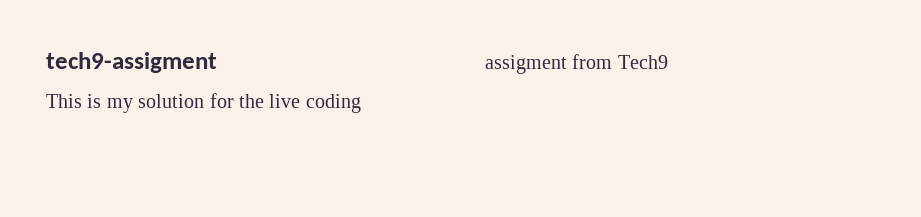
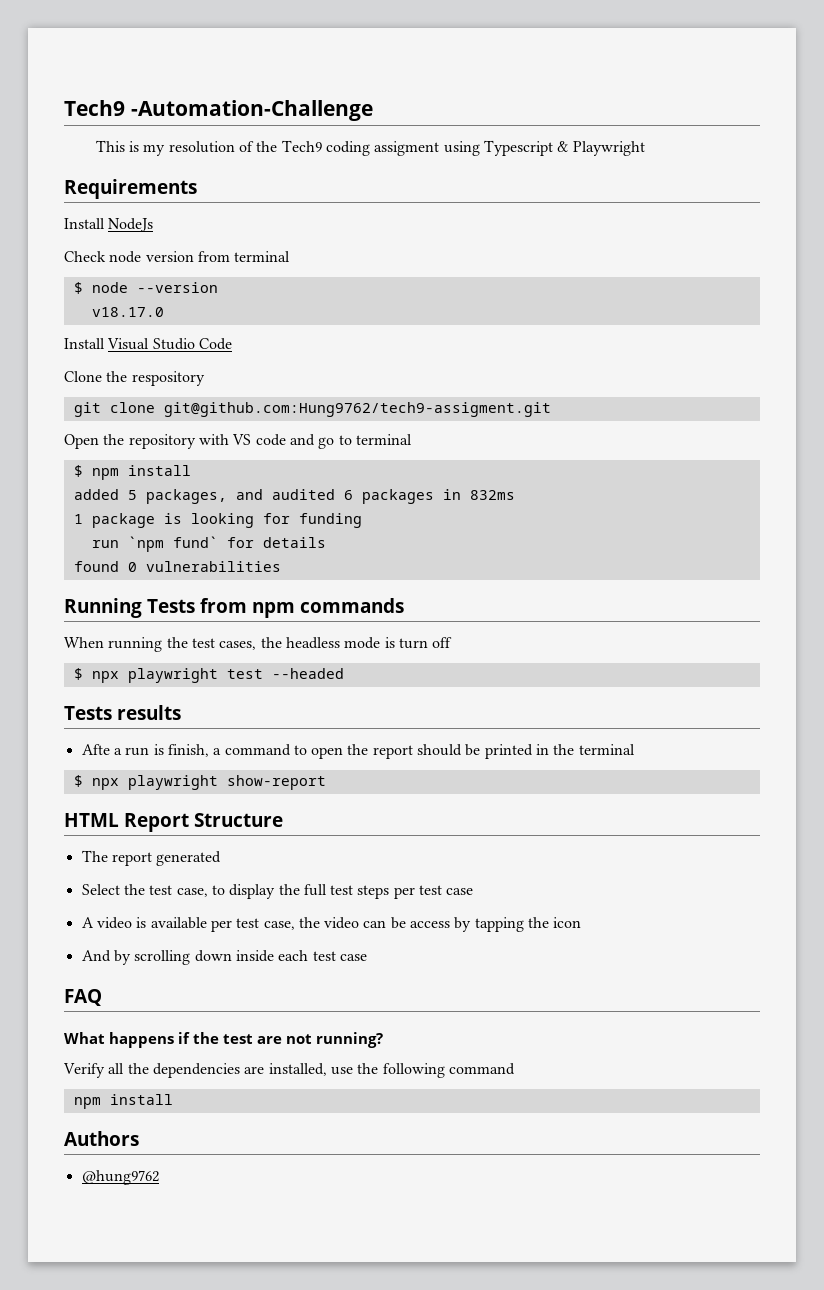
[46,52,217,73] tech9-assigment -> [64,100,373,121] Tech9 -Automation-Challenge
[138,93,361,113] [485,54,668,74] solution for the live coding assigment from Tech9 -> [168,140,645,156] [64,179,197,199] [64,218,154,232] [64,251,291,263] [73,282,218,294] [91,307,164,317] [64,338,232,350] [64,371,205,386] [73,402,551,417] [64,434,412,449] [73,465,191,480] [73,489,515,504] [73,513,362,528] [91,536,326,552] [73,561,281,572] [64,598,404,618] [64,637,453,652] [73,668,344,683] [64,705,181,720] [81,744,635,759] [73,775,326,790] [64,813,283,832] [81,850,222,866] [81,884,474,899] [81,917,582,932] [81,950,367,965] [64,989,102,1006] [64,1032,383,1048] [63,1063,515,1078] [73,1094,173,1109] [64,1131,139,1146] [81,1170,159,1185] resolution of the Tech9 coding assigment using Typescript & Playwright // Requirements // Install NodeJs // Check node version from terminal // $ node --version // v18.17.0 // Install Visual Studio Code // Clone the respository // git clone git@github.com:Hung9762/tech9-assigment.git // Open the repository with VS code and go to terminal // $ npm install // added 5 packages, and audited 6 packages in 832ms // 1 package is looking for funding // run `npm fund` for details // found 0 vulnerabilities // Running Tests from npm commands // When running the test cases, the headless mode is turn off // $ npx playwright test --headed // Tests results // Afte a run is finish, a command to open the report should be printed in the terminal // $ npx playwright show-report // HTML Report Structure // The report generated // Select the test case, to display the full test steps per test case // A video is available per test case, the video can be access by tapping the icon // And by scrolling down inside each test case // FAQ // What happens if the test are not running? // Verify all the dependencies are installed, use the following command // npm install // Authors // @hung9762

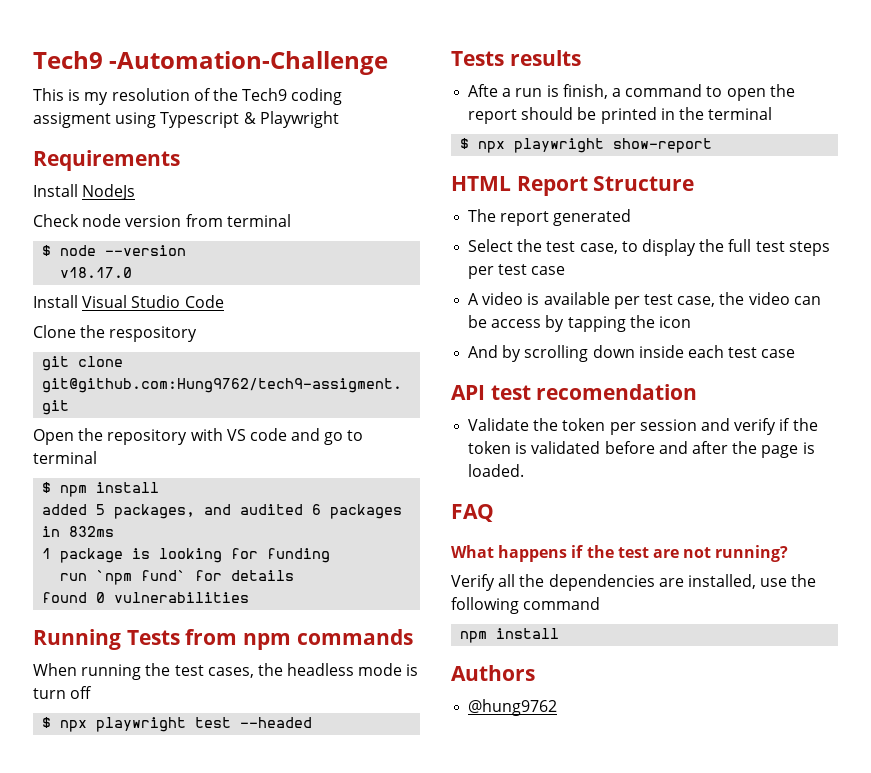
(367, 957) none -> [451,384,698,400] [468,418,818,435] [468,441,815,458] [468,464,525,477] // API test recomendation // Validate the token per session and verify if the token is validated before and after the page is loaded.

